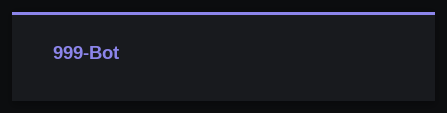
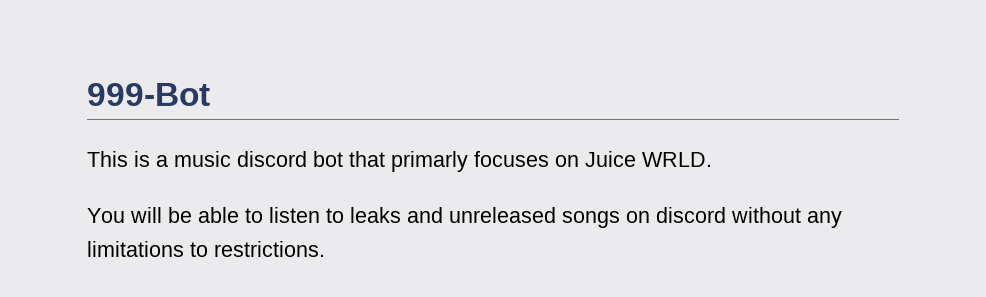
(119, 52) none -> [87,151,712,172] [87,207,842,228] [87,241,325,257] // This is a music discord bot that primarly focuses on Juice WRLD. // You will be able to listen to leaks and unreleased songs on discord without any limitations to restrictions.

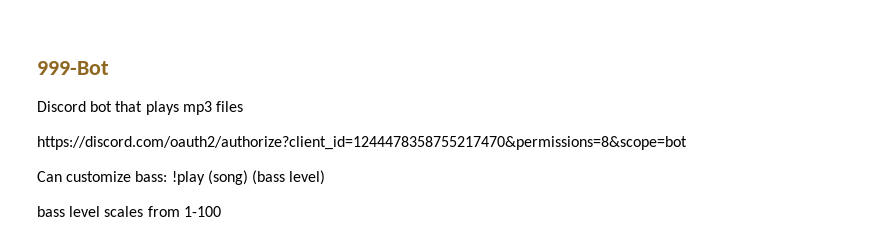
[87,151,712,172] [87,207,842,228] [87,241,325,257] This is a music discord bot that primarly focuses on Juice WRLD. // You will be able to listen to leaks and unreleased songs on discord without any limitations to restrictions. -> [37,101,243,115] [37,136,687,150] [37,170,326,185] [37,206,221,217] Discord bot that plays mp3 files // https://discord.com/oauth2/authorize?client_id=1244478358755217470&permissions=8&scope=bot // Can customize bass: !play (song) (bass level) // bass level scales from 1-100

